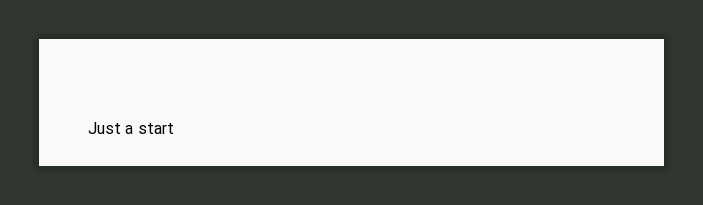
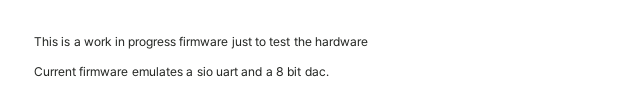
[88,122,174,134] Just a start -> [34,36,369,49] [34,66,329,77] This is a work in progress firmware just to test the hardware // Current firmware emulates a sio uart and a 8 bit dac.

